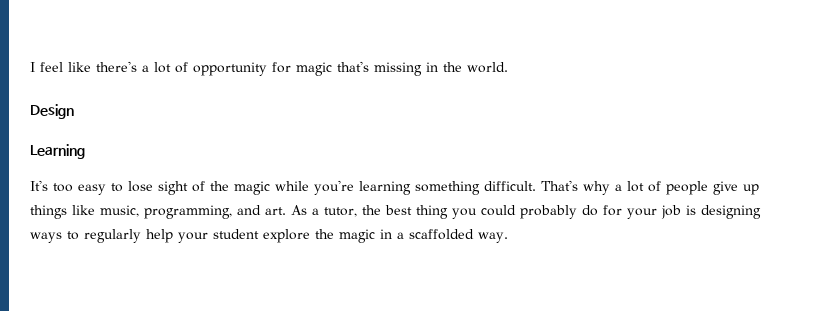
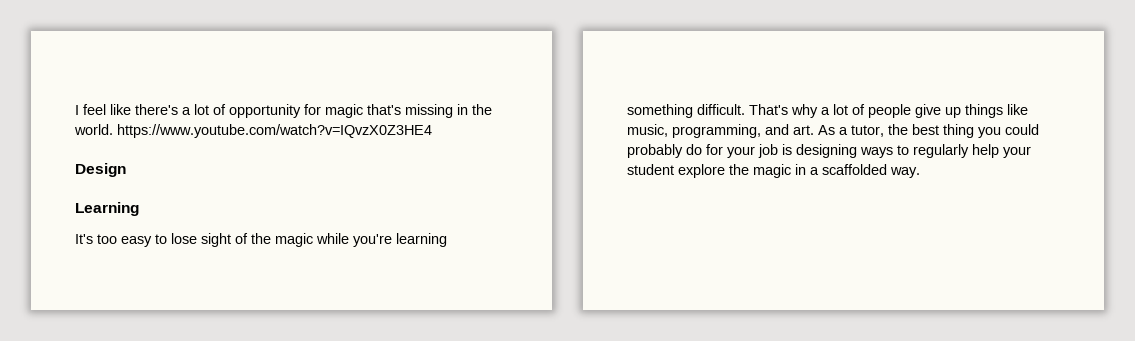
(508, 67) none -> [117,124,432,138] https://www.youtube.com/watch?v=IQvzX0Z3HE4

